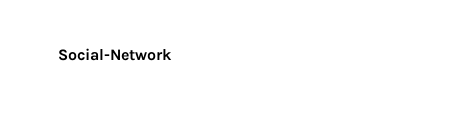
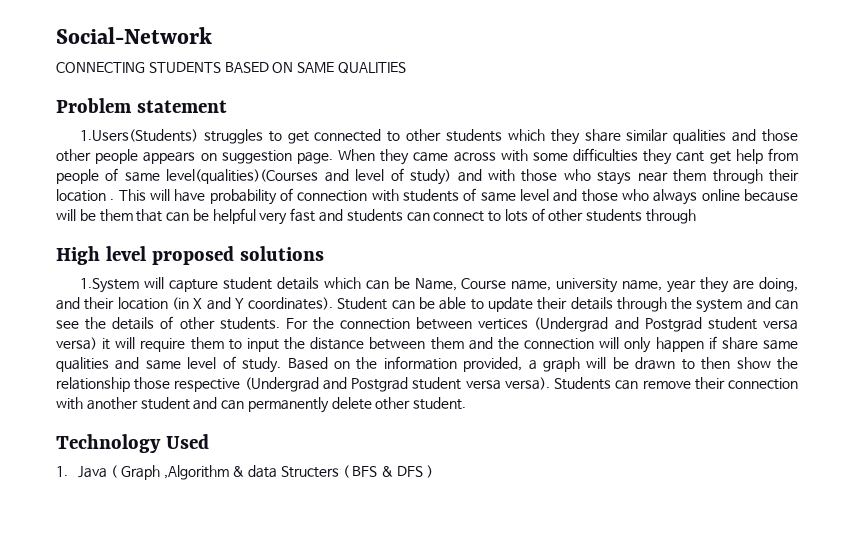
(172, 54) none -> [56,62,406,74] [56,98,227,113] [80,129,798,145] [56,148,798,165] [56,168,799,185] [56,188,799,205] [56,208,697,225] [56,246,324,265] [80,277,798,293] [56,297,798,313] [56,316,798,332] [56,336,798,353] [56,356,799,373] [56,377,799,392] [56,397,467,413] [56,434,209,453] [56,465,433,480] // CONNECTING STUDENTS BASED ON SAME QUALITIES // Problem statement // 1.Users(Students) struggles to get connected to other students which they share similar qualities and those other people appears on suggestion page. When they came across with some difficulties they cant get help from people of same level(qualities)(Courses and level of study) and with those who stays near them through their location . This will have probability of connection with students of same level and those who always online because will be them that can be helpful very fast and students can connect to lots of other students through // High level proposed solutions // 1.System will capture student details which can be Name, Course name, university name, year they are doing, and their location (in X and Y coordinates). Student can be able to update their details through the system and can see the details of other students. For the connection between vertices (Undergrad and Postgrad student versa versa) it will require them to input the distance between them and the connection will only happen if share same qualities and same level of study. Based on the information provided, a graph will be drawn to then show the relationship those respective (Undergrad and Postgrad student versa versa). Students can remove their connection with another student and can permanently delete other student. // Technology Used // 1. Java ( Graph ,Algorithm & data Structers ( BFS & DFS )

